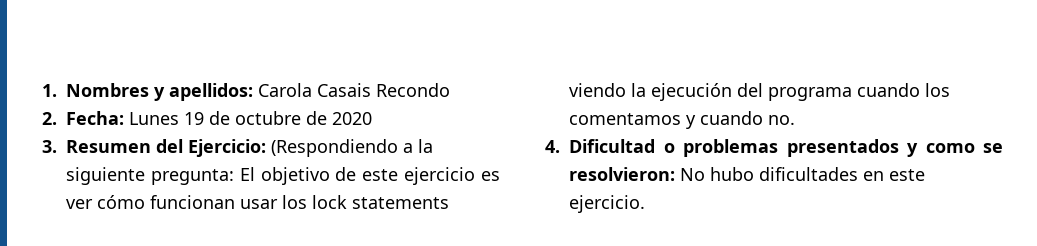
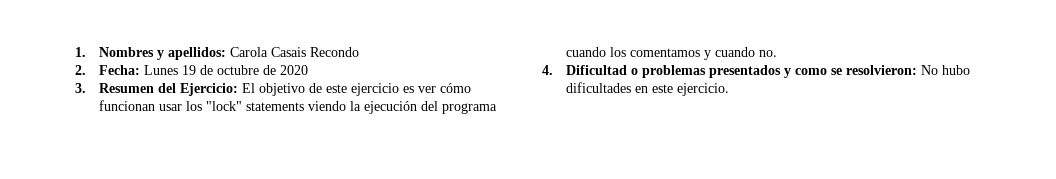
[271,139,433,157] [66,167,234,185] (Respondiendo a la siguiente pregunta: -> (239, 89) none
[312,195,347,209] lock -> [206,101,243,111] "lock"

